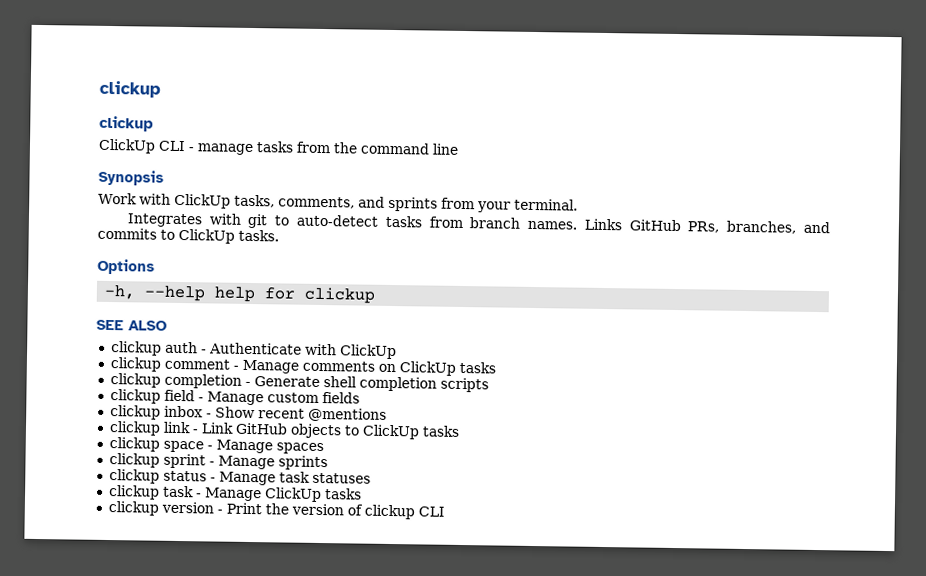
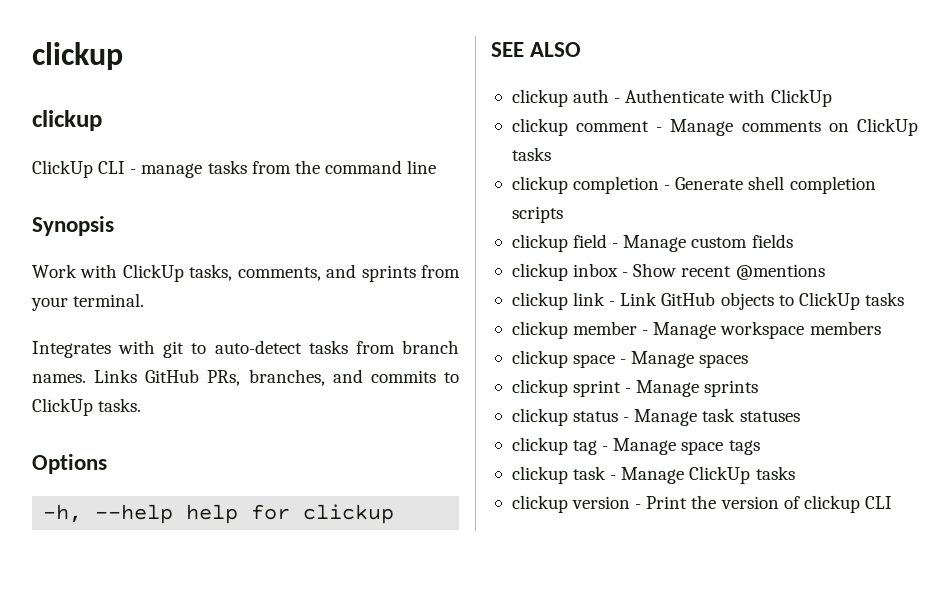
(460, 431) none -> [511,321,881,339] // clickup member - Manage workspace members
(371, 478) none -> [511,437,760,455] // clickup tag - Manage space tags

